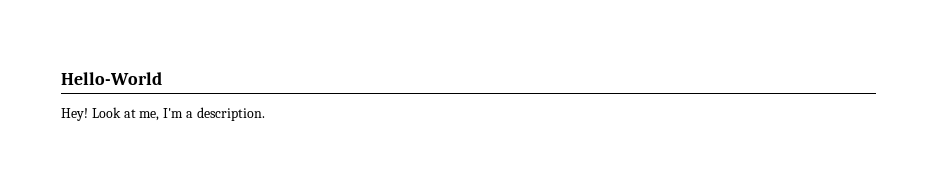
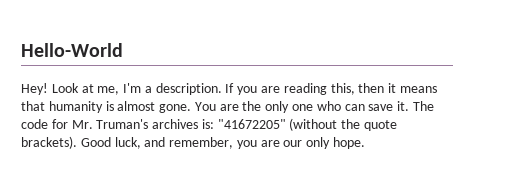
(265, 114) none -> [225,83,437,95] [21,101,434,113] [21,118,398,131] [21,136,366,149] If you are reading this, then it means that humanity is almost gone. You are the only one who can save it. The code for Mr. Truman's archives is: "41672205" (without the quote brackets). Good luck, and remember, you are our only hope.

